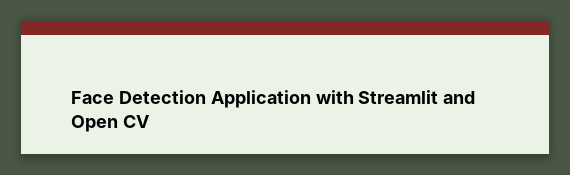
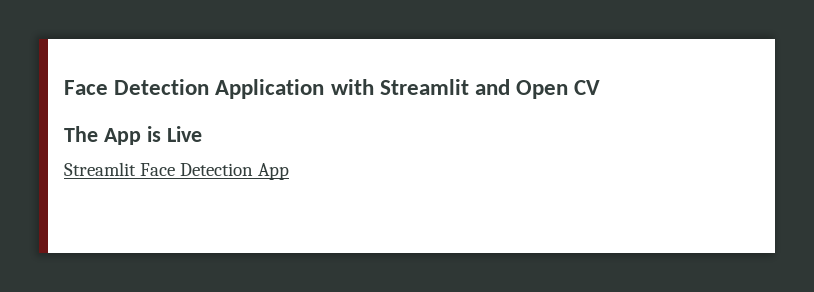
(149, 121) none -> [64,126,202,145] [64,162,290,180] // The App is Live // Streamlit Face Detection App

